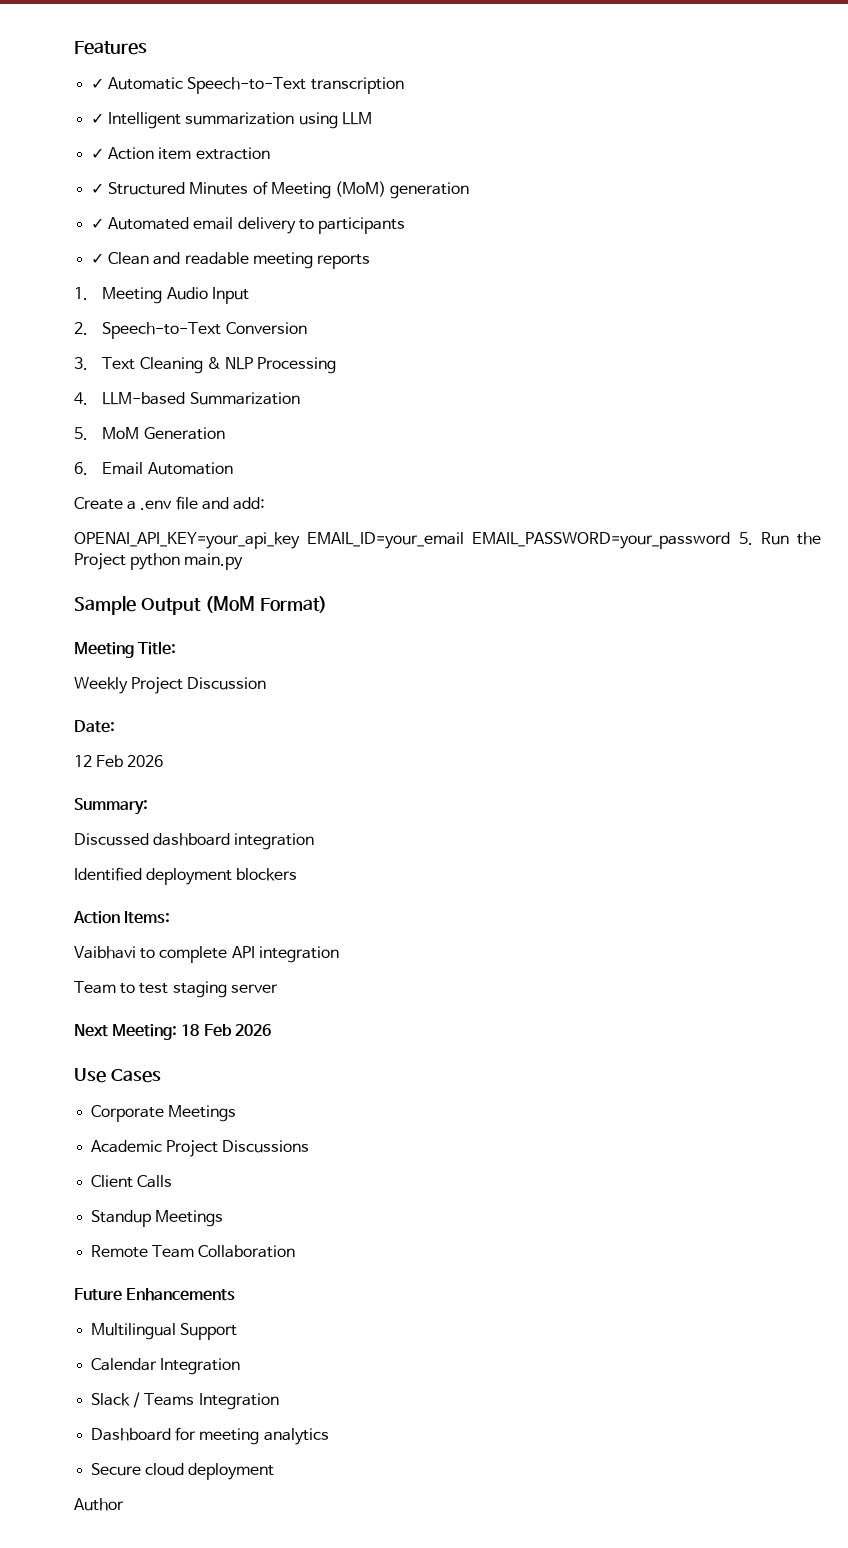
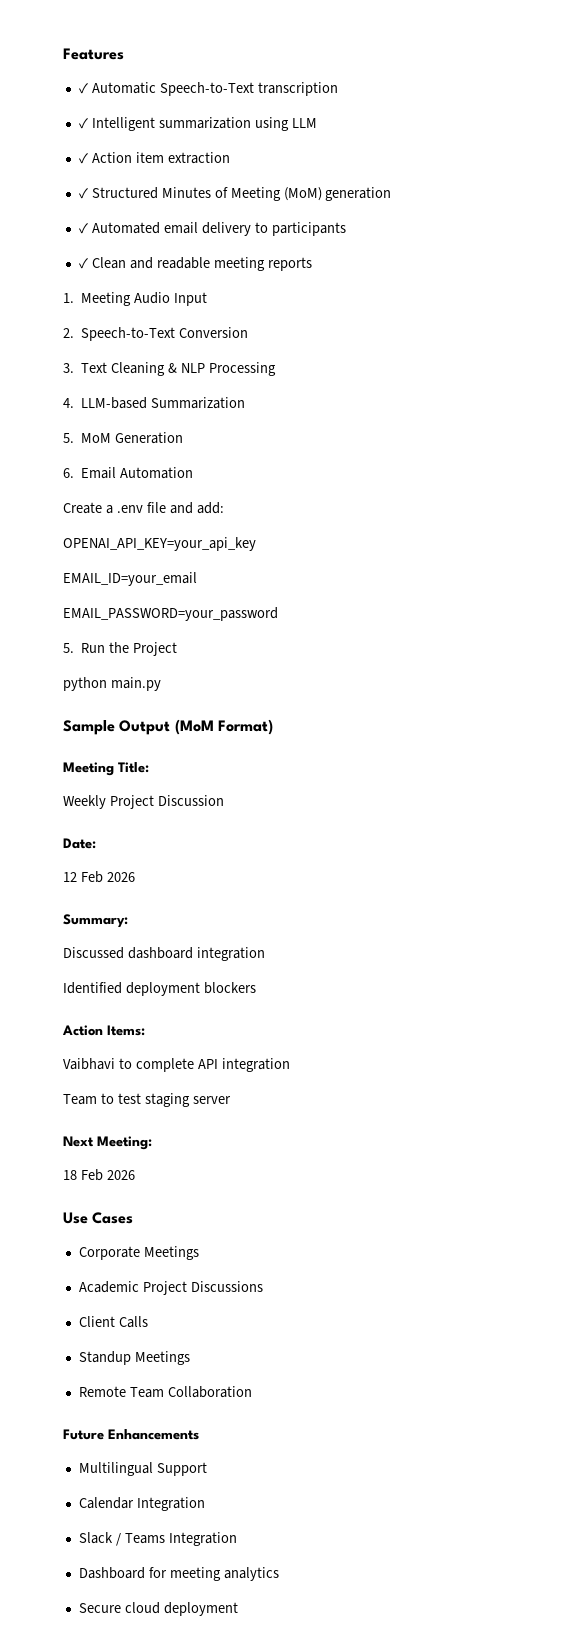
(300, 540) none -> (256, 544) //
(465, 540) none -> (197, 579) //
(731, 540) none -> (278, 614) //
(126, 561) none -> (178, 649) //
(178, 1032) none -> (152, 1143) //
[74,1498,124,1511] // Author -> (238, 1609) none

